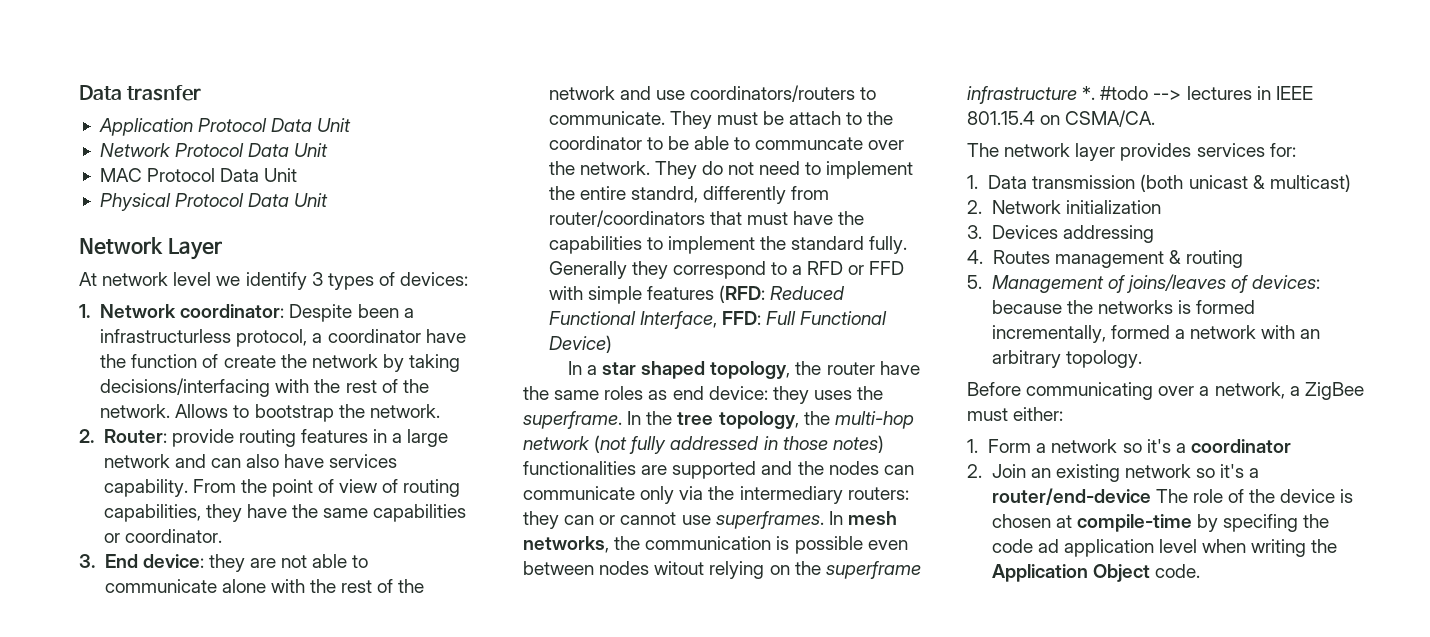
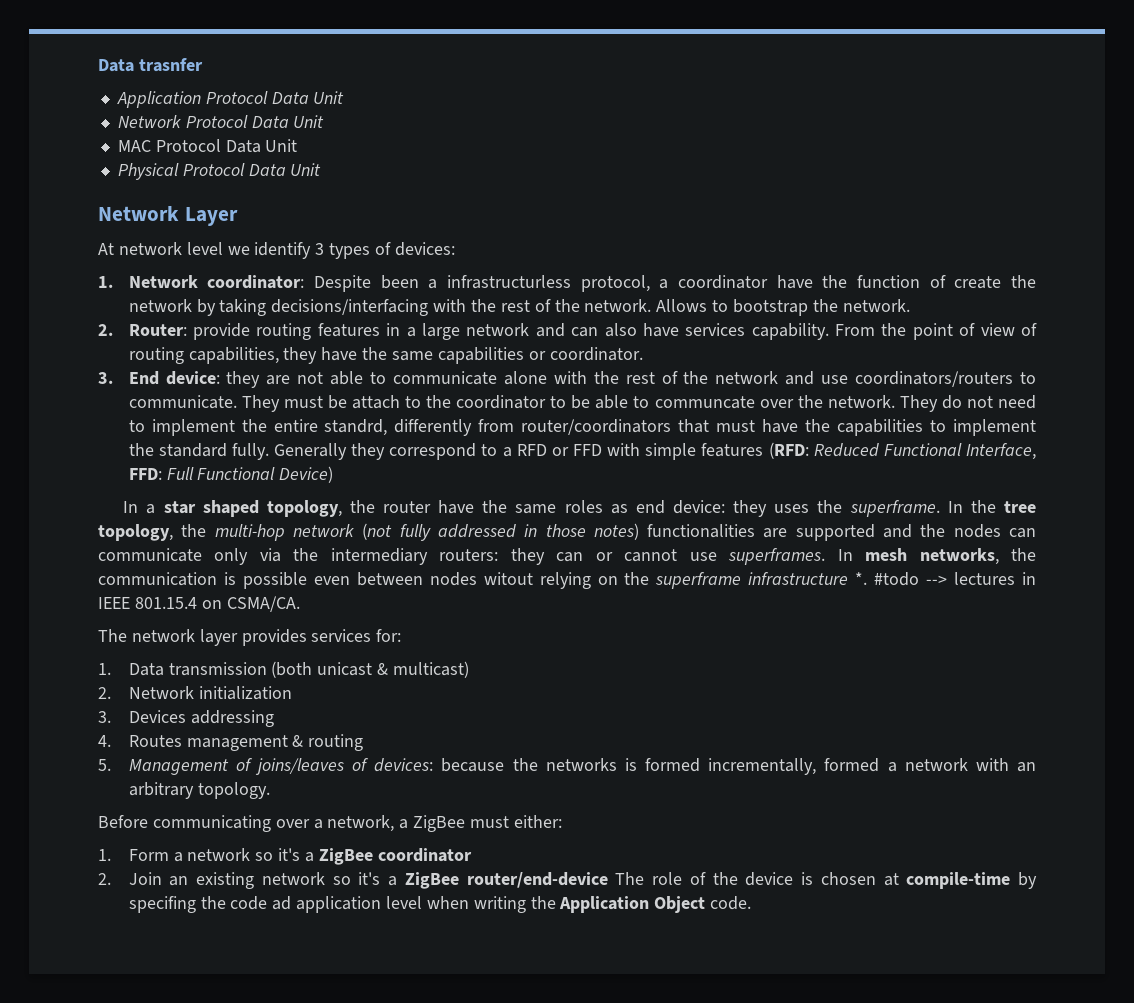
(1186, 448) none -> [318,848,373,865] ZigBee
(1260, 473) none -> [404,872,459,889] ZigBee

